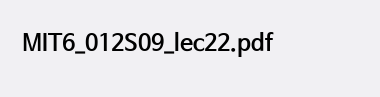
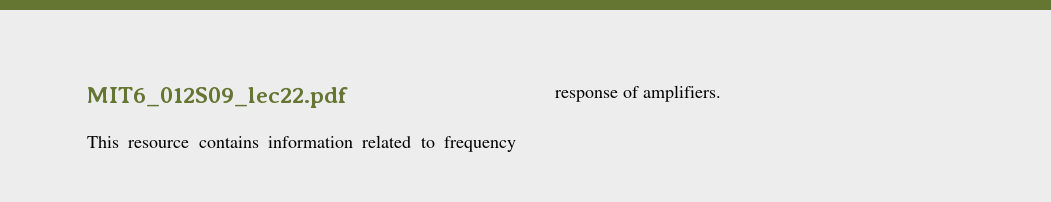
(274, 44) none -> [87,135,516,152] [555,85,721,102] // This resource contains information related to frequency response of amplifiers.

